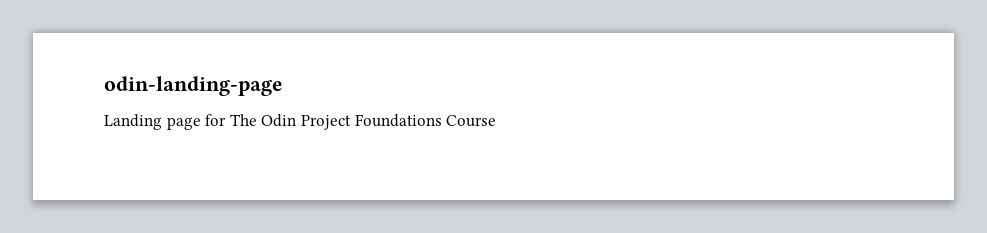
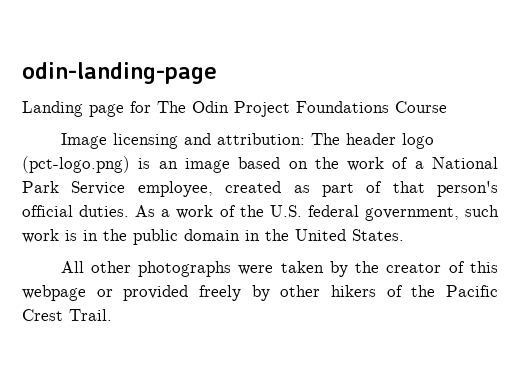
(497, 121) none -> [60,133,434,149] [22,156,499,173] [22,181,498,197] [22,205,499,221] [22,229,404,245] [60,261,499,277] [22,285,499,301] [22,309,112,321] // Image licensing and attribution: The header logo (pct-logo.png) is an image based on the work of a National Park Service employee, created as part of that person's official duties. As a work of the U.S. federal government, such work is in the public domain in the United States. // All other photographs were taken by the creator of this webpage or provided freely by other hikers of the Pacific Crest Trail.

